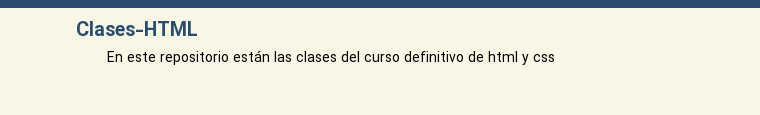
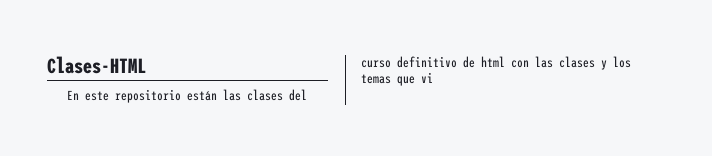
[522,54,556,65] y css -> [511,56,631,70] [361,72,433,86] con las clases y los temas que vi

